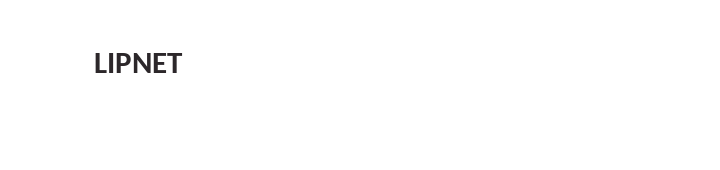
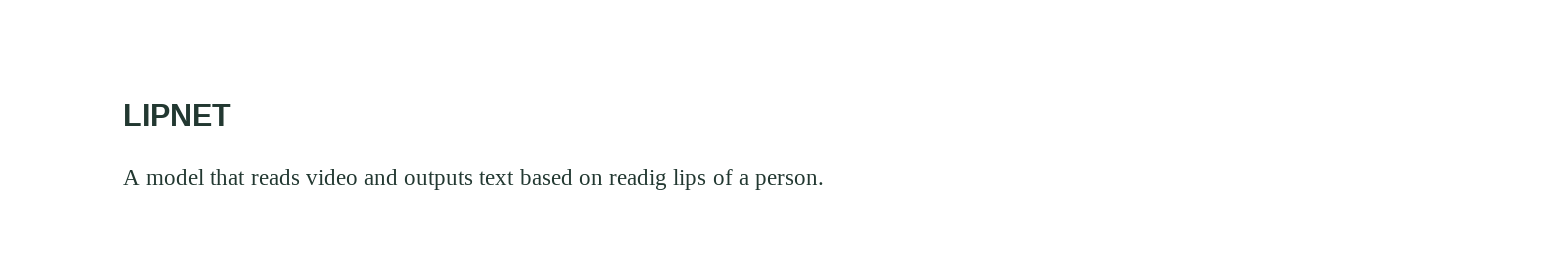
(183, 63) none -> [123,169,824,190] // A model that reads video and outputs text based on readig lips of a person.

